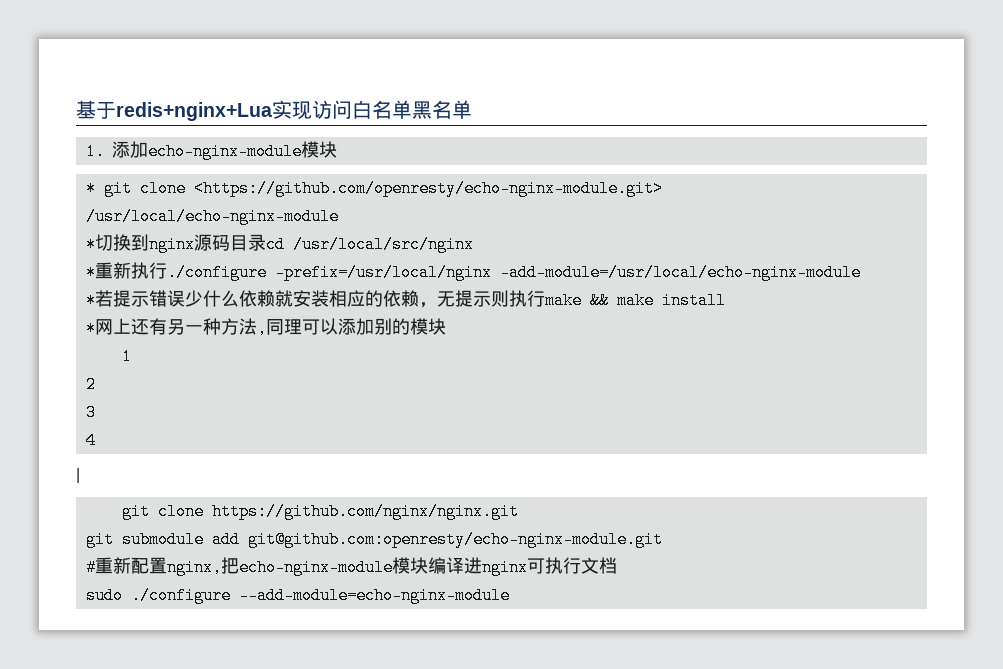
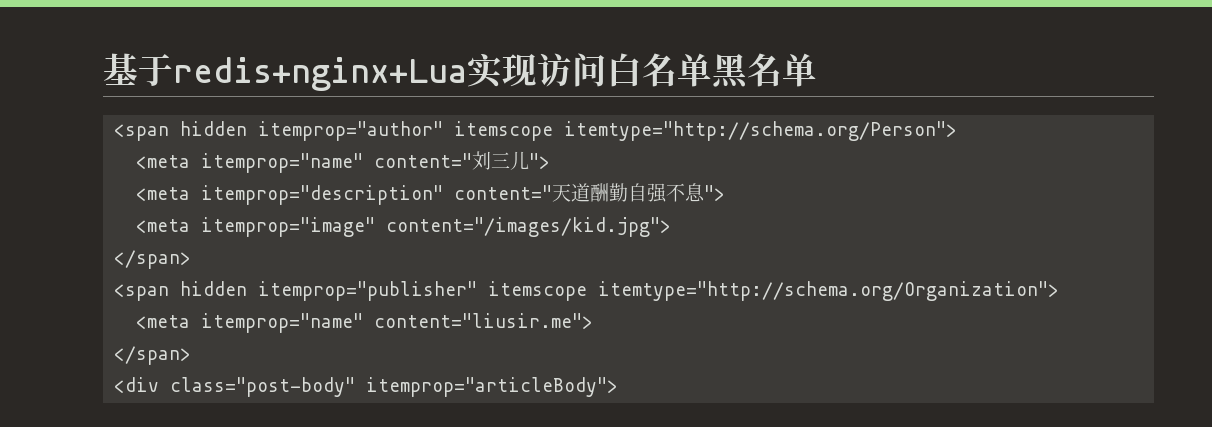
[85,141,337,160] [85,180,663,197] [85,208,339,225] [85,234,474,253] [85,262,861,281] [85,290,726,309] [85,318,446,337] [121,348,132,365] [85,376,96,393] [85,404,96,421] [85,432,96,449] [76,468,80,483] [121,503,519,520] [85,531,663,548] [85,557,617,576] [85,587,510,604] 1.添加echo-nginx-module模块 // * git clone <https://github.com/openresty/echo-nginx-module.git> /usr/local/echo-nginx-module // *切换到nginx源码目录cd /usr/local/src/nginx // *重新执行./configure –prefix=/usr/local/nginx –add-module=/usr/local/echo-nginx-module // *若提示错误少什么依赖就安装相应的依赖，无提示则执行make && make install // *网上还有另一种方法,同理可以添加别的模块 // 1 // 2 // 3 // 4 // | // git clone https://github.com/nginx/nginx.git // git submodule add git@github.com:openresty/echo-nginx-module.git // #重新配置nginx,把echo-nginx-module模块编译进nginx可执行文档 // sudo ./configure --add-module=echo-nginx-module -> [114,121,958,141] [136,151,551,173] [136,183,726,205] [136,217,672,237] [114,250,192,269] [114,281,1060,301] [136,313,594,333] [114,346,192,365] [114,377,619,397] <span hidden itemprop="author" itemscope itemtype="http://schema.org/Person"> // <meta itemprop="name" content="刘三儿"> // <meta itemprop="description" content="天道酬勤自强不息"> // <meta itemprop="image" content="/images/kid.jpg"> // </span> // <span hidden itemprop="publisher" itemscope itemtype="http://schema.org/Organization"> // <meta itemprop="name" content="liusir.me"> // </span> // <div class="post-body" itemprop="articleBody">

